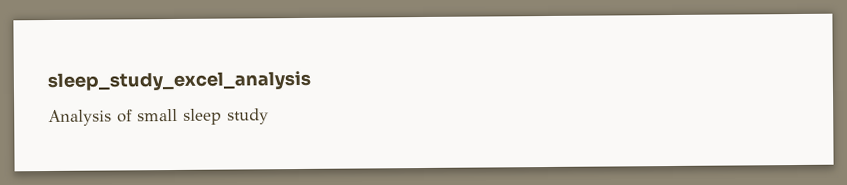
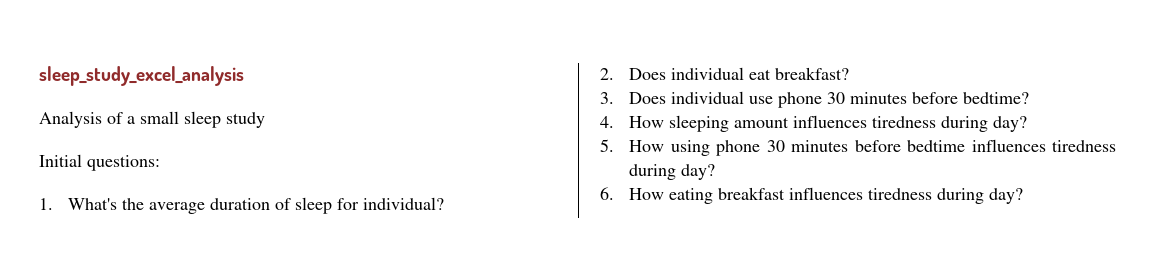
(133, 116) none -> [127,116,135,124] a
(269, 116) none -> [39,154,160,171] [39,197,445,214] [600,67,850,80] [600,91,1030,108] [600,115,1028,132] [600,139,1116,156] [629,164,716,180] [600,187,1024,204] // Initial questions: // 1. What's the average duration of sleep for individual? // 2. Does individual eat breakfast? // 3. Does individual use phone 30 minutes before bedtime? // 4. How sleeping amount influences tiredness during day? // 5. How using phone 30 minutes before bedtime influences tiredness during day? // 6. How eating breakfast influences tiredness during day?

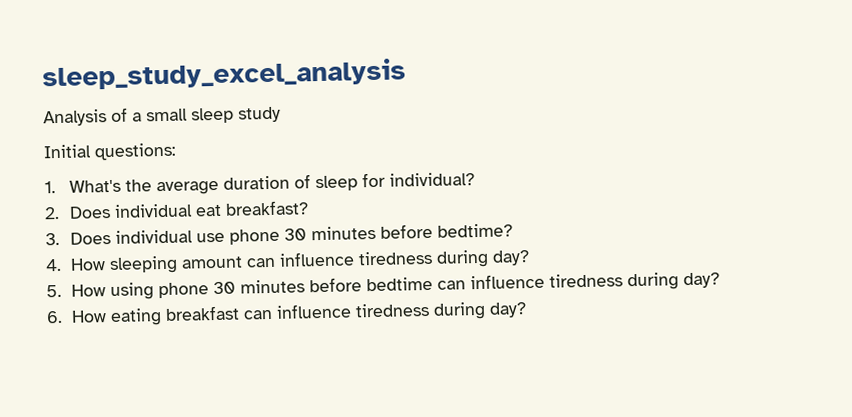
[793,115,868,128] influences -> [246,251,356,268] can influence
[971,139,1046,152] influences -> [437,273,546,290] can influence
[789,187,864,200] influences -> [243,303,353,320] can influence

